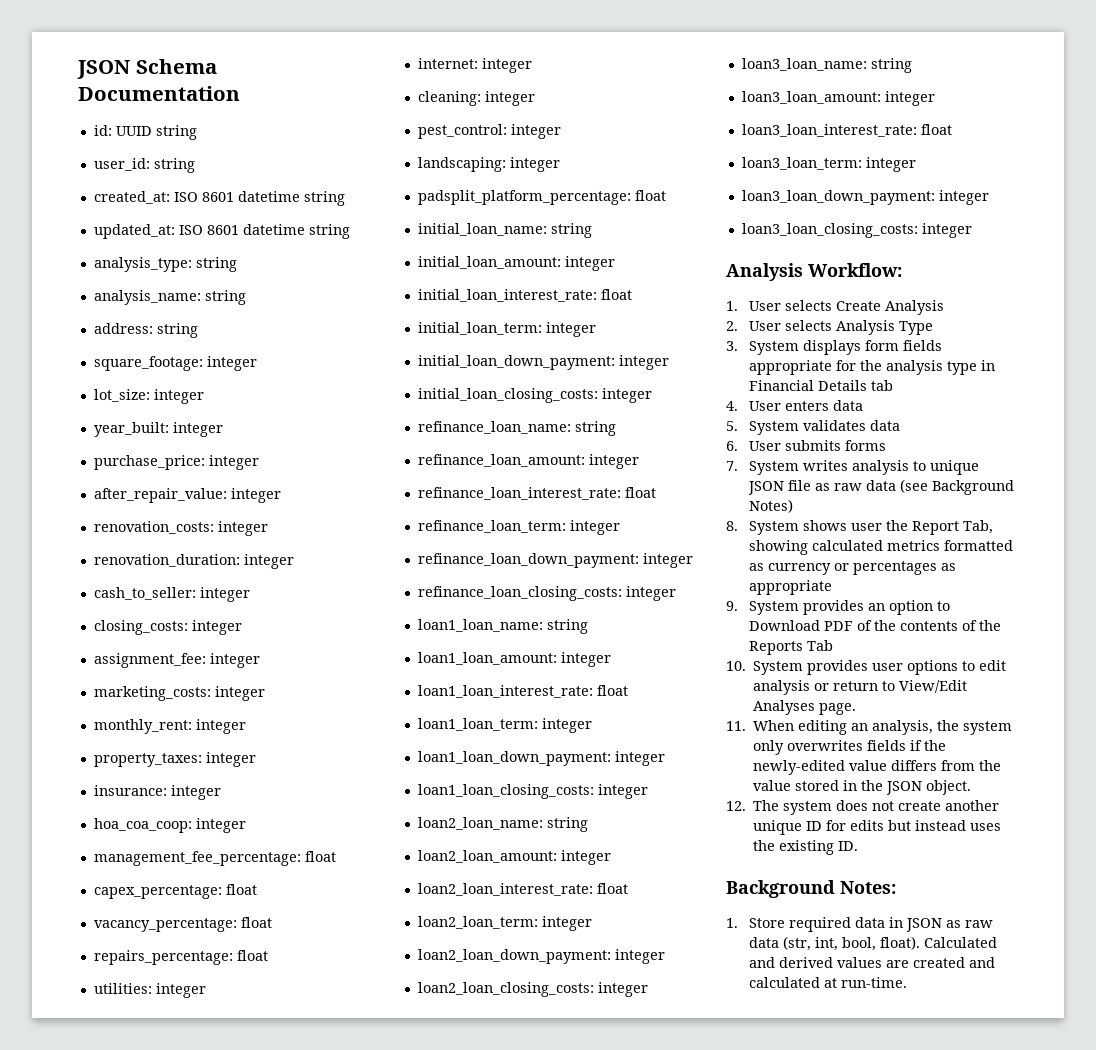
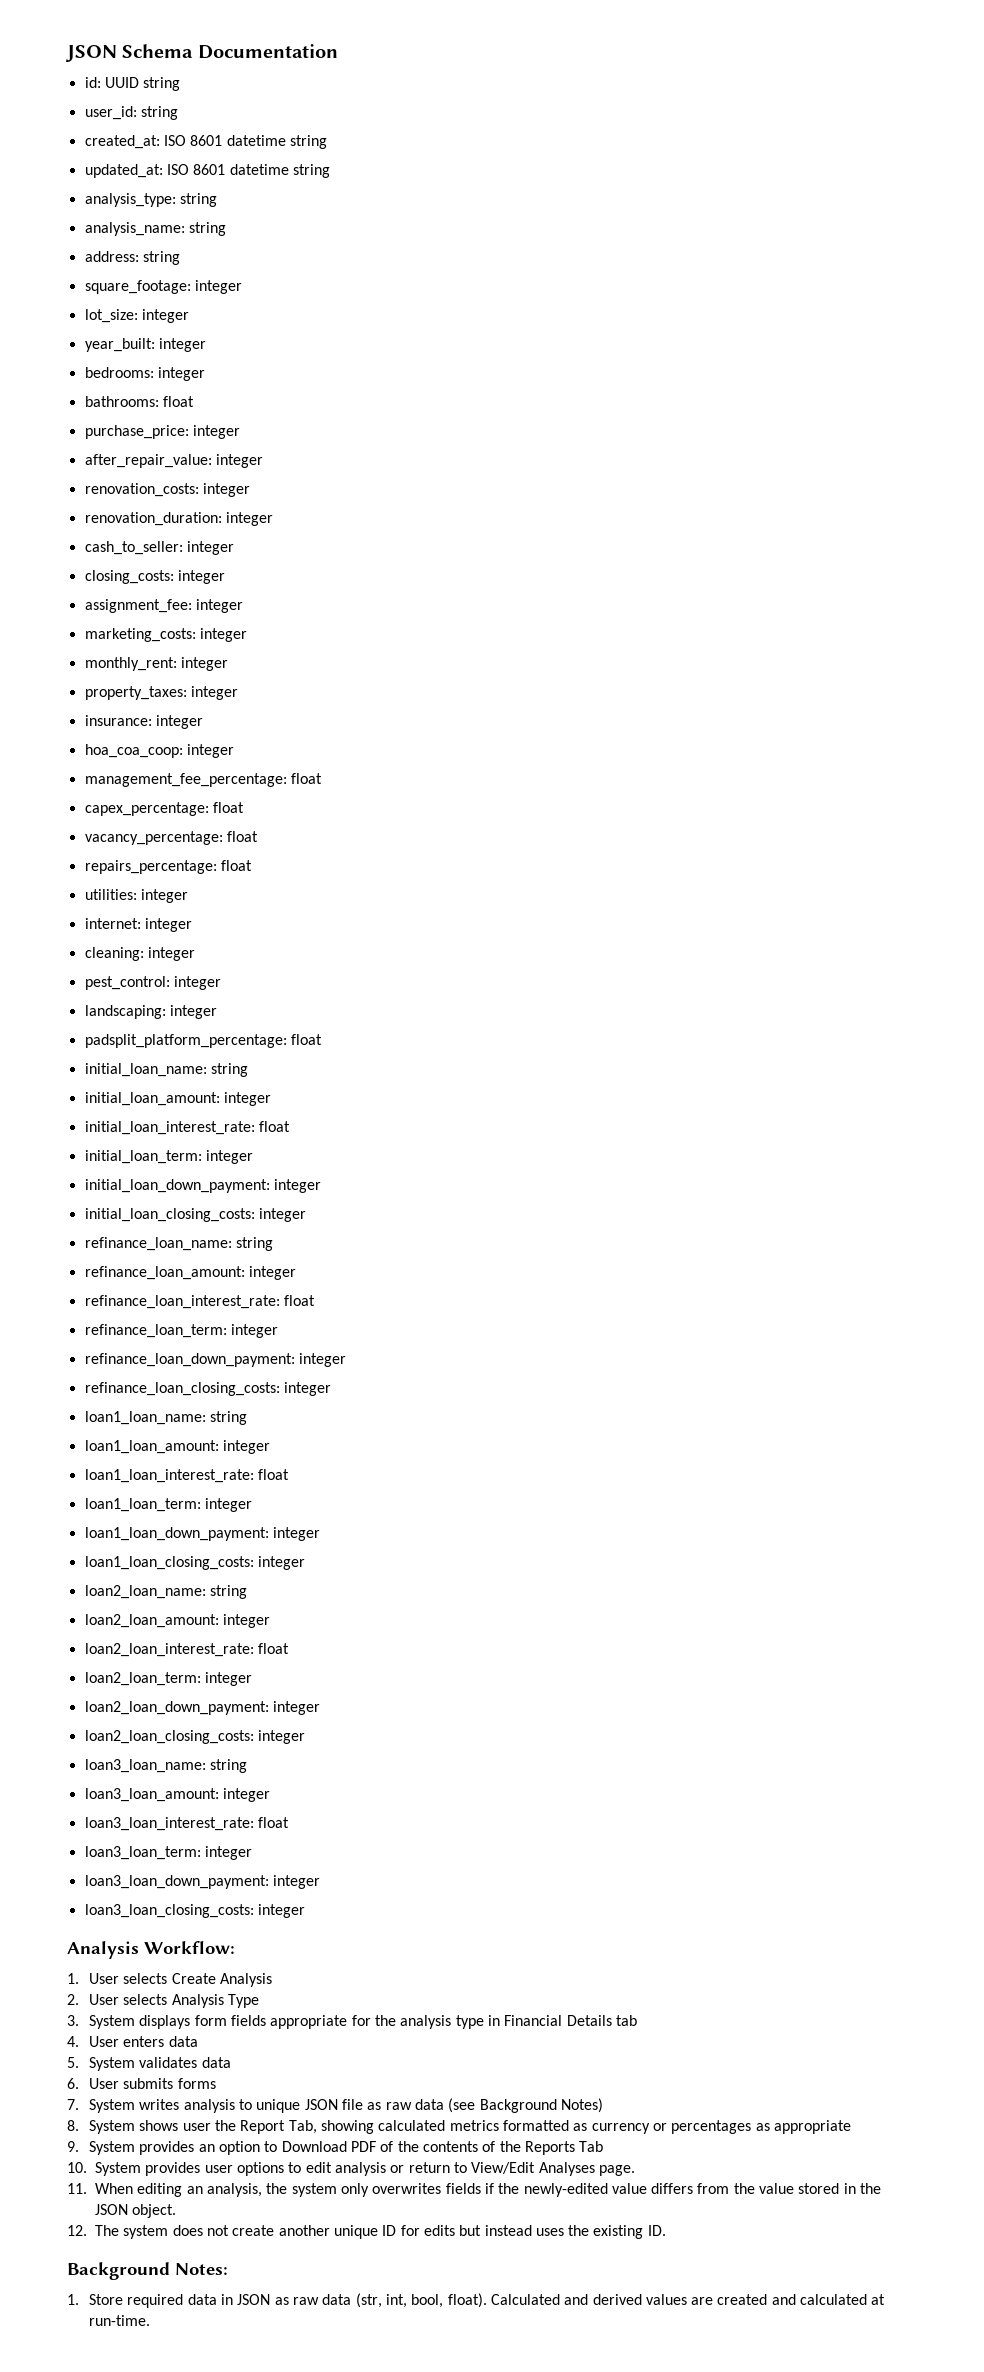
(223, 429) none -> [84,367,205,381] [84,396,194,407] // bedrooms: integer // bathrooms: float

